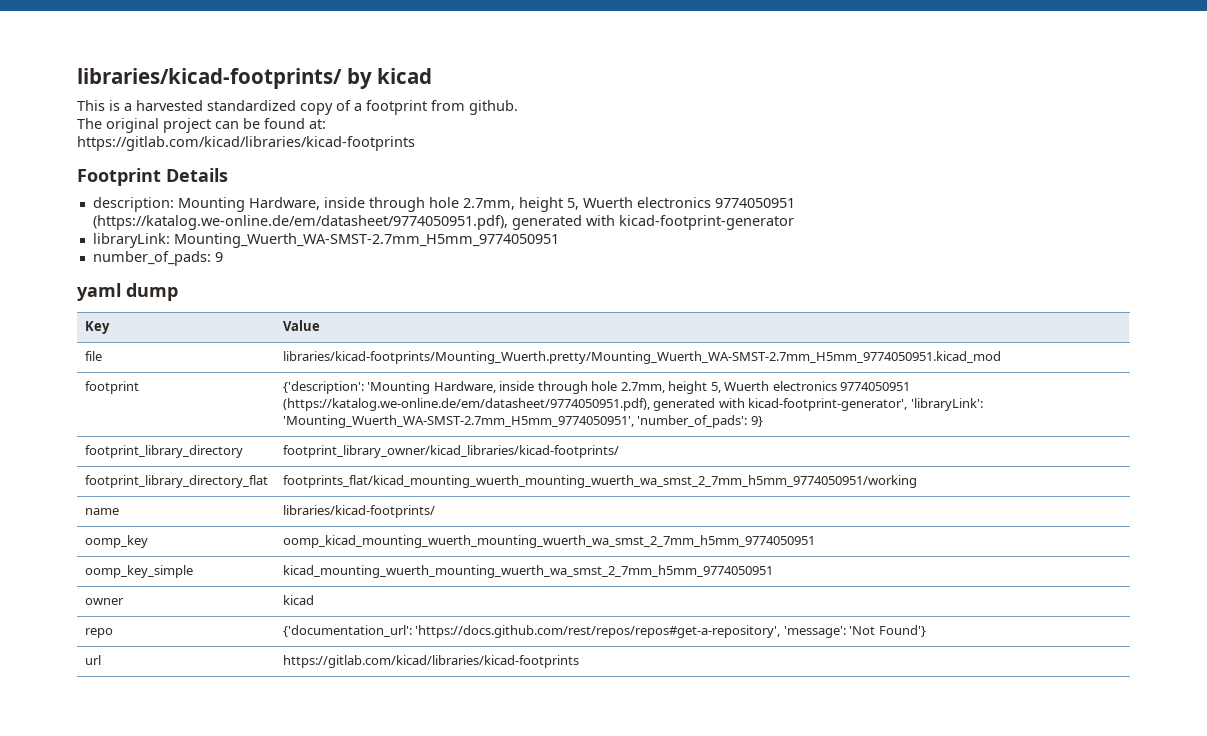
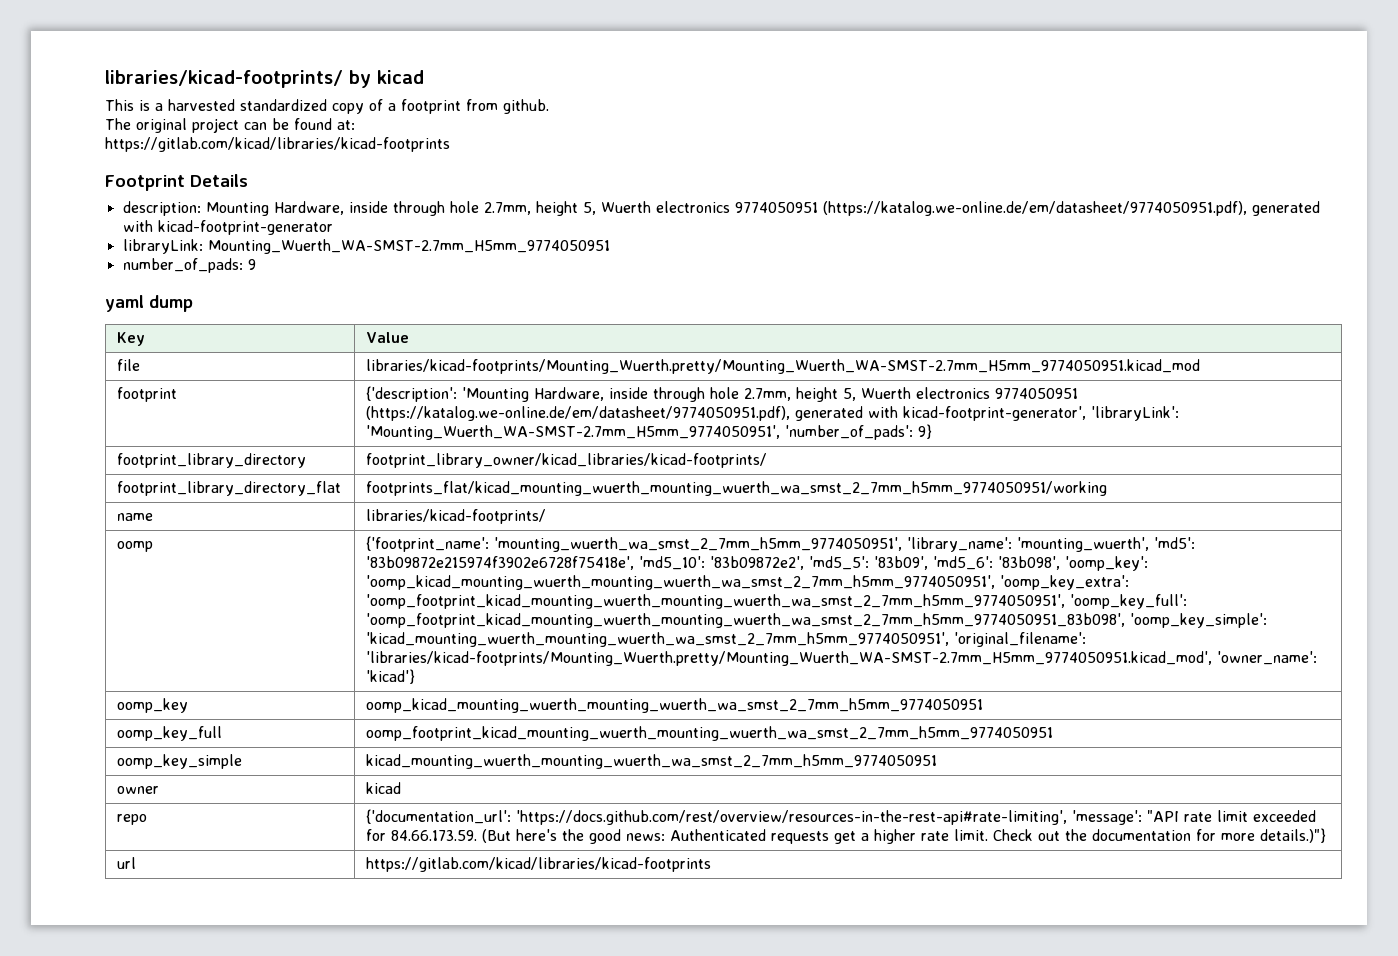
(435, 511) none -> [117,541,154,552] [366,536,1196,552] [366,556,1149,571] [366,575,1130,590] [366,594,1188,609] [366,613,1268,628] [366,632,1087,647] [366,651,1318,666] [366,669,416,684] // oomp | {'footprint_name': 'mounting_wuerth_wa_smst_2_7mm_h5mm_9774050951', 'library_name': 'mounting_wuerth', 'md5': '83b09872e215974f3902e6728f75418e', 'md5_10': '83b09872e2', 'md5_5': '83b09', 'md5_6': '83b098', 'oomp_key': 'oomp_kicad_mounting_wuerth_mounting_wuerth_wa_smst_2_7mm_h5mm_9774050951', 'oomp_key_extra': 'oomp_footprint_kicad_mounting_wuerth_mounting_wuerth_wa_smst_2_7mm_h5mm_9774050951', 'oomp_key_full': 'oomp_footprint_kicad_mounting_wuerth_mounting_wuerth_wa_smst_2_7mm_h5mm_9774050951_83b098', 'oomp_key_simple': 'kicad_mounting_wuerth_mounting_wuerth_wa_smst_2_7mm_h5mm_9774050951', 'original_filename': 'libraries/kicad-footprints/Mounting_Wuerth.pretty/Mounting_Wuerth_WA-SMST-2.7mm_H5mm_9774050951.kicad_mod', 'owner_name': 'kicad'}
(815, 541) none -> [117,726,223,741] [366,726,1054,741] // oomp_key_full | oomp_footprint_kicad_mounting_wuerth_mounting_wuerth_wa_smst_2_7mm_h5mm_9774050951
[415,625,926,638] 'https://docs.github.com/rest/repos/repos#get-a-repository', 'message': 'Not Found'} -> [516,810,1317,825] [366,828,1327,844] 'https://docs.github.com/rest/overview/resources-in-the-rest-api#rate-limiting', 'message': "API rate limit exceeded for 84.66.173.59. (But here's the good news: Authenticated requests get a higher rate limit. Check out the documentation for more details.)"}

